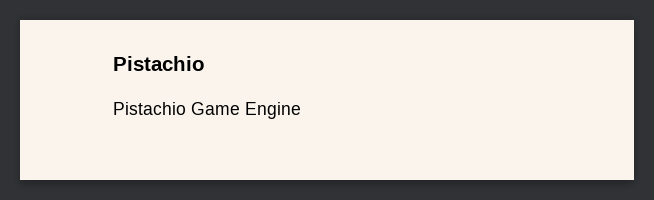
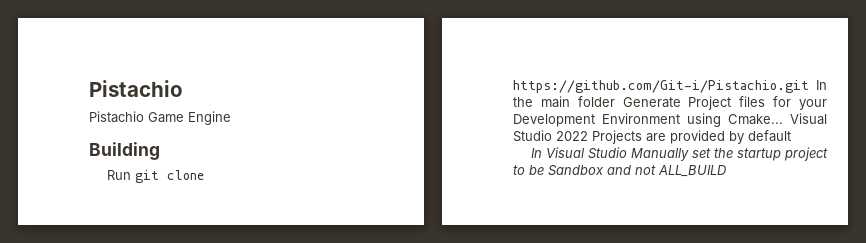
(301, 110) none -> [89,142,160,160] [106,170,204,183] [513,80,827,93] [513,96,827,110] [513,113,827,127] [513,130,791,144] [530,147,828,161] [513,165,727,177] // Building // Run git clone https://github.com/Git-i/Pistachio.git In the main folder Generate Project files for your Development Environment using Cmake... Visual Studio 2022 Projects are provided by default // In Visual Studio Manually set the startup project to be Sandbox and not ALL_BUILD

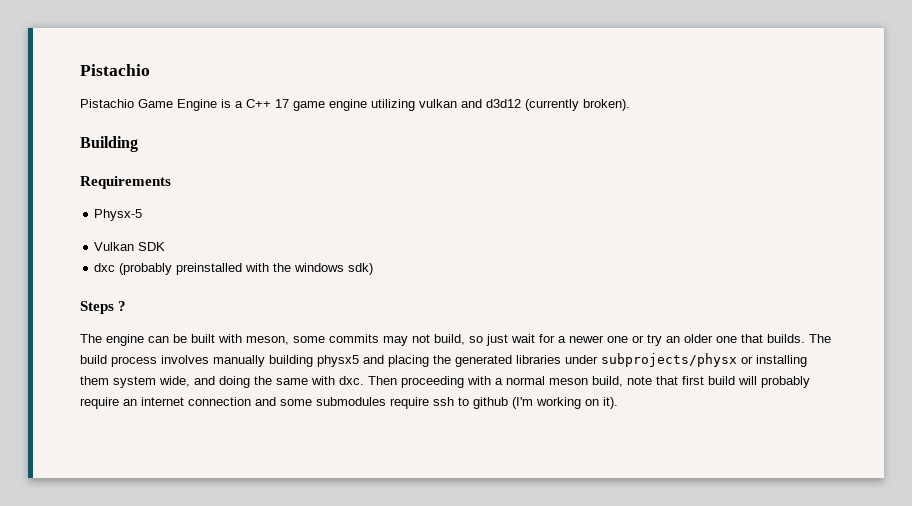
[89,142,160,160] [106,170,204,183] [513,80,827,93] [513,96,827,110] [513,113,827,127] [513,130,791,144] [530,147,828,161] [513,165,727,177] // Building // Run git clone https://github.com/Git-i/Pistachio.git In the main folder Generate Project files for your Development Environment using Cmake... Visual Studio 2022 Projects are provided by default // In Visual Studio Manually set the startup project to be Sandbox and not ALL_BUILD -> [221,99,630,111] [80,136,138,152] [80,176,171,189] [94,209,143,221] [94,242,166,251] [94,263,374,275] [80,301,127,314] [80,334,831,346] [80,353,807,367] [80,376,810,388] [80,397,618,409] is a C++ 17 game engine utilizing vulkan and d3d12 (currently broken). // Building // Requirements // Physx-5 // Vulkan SDK // dxc (probably preinstalled with the windows sdk) // Steps ? // The engine can be built with meson, some commits may not build, so just wait for a newer one or try an older one that builds. The build process involves manually building physx5 and placing the generated libraries under subprojects/physx or installing them system wide, and doing the same with dxc. Then proceeding with a normal meson build, note that first build will probably require an internet connection and some submodules require ssh to github (I'm working on it).

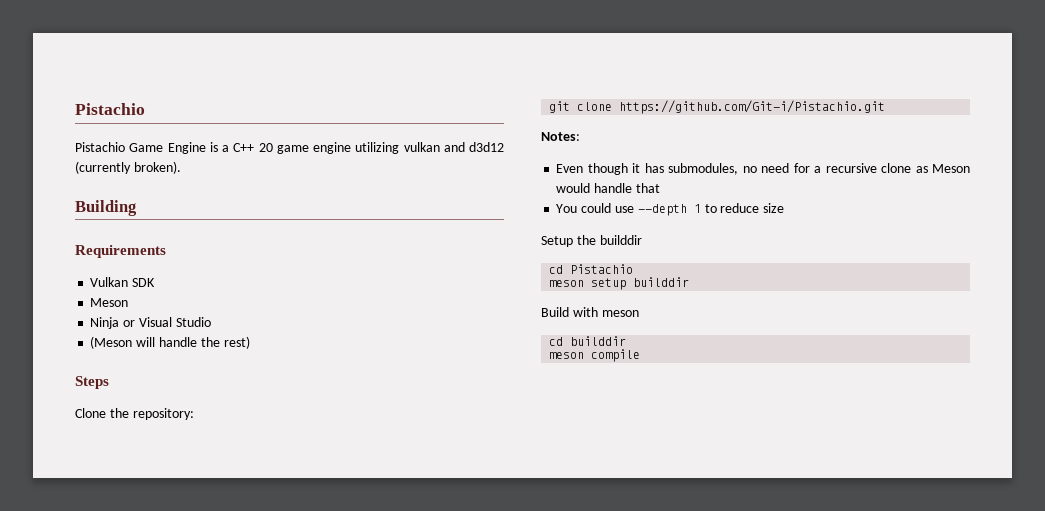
[275,99,289,108] 17 -> [258,143,273,152] 20
[94,209,143,221] // Physx-5 -> (166, 251) none
[94,263,374,275] [80,301,127,314] [80,334,831,346] [80,353,807,367] [80,376,810,388] [80,397,618,409] dxc (probably preinstalled with the windows sdk) // Steps ? // The engine can be built with meson, some commits may not build, so just wait for a newer one or try an older one that builds. The build process involves manually building physx5 and placing the generated libraries under subprojects/physx or installing them system wide, and doing the same with dxc. Then proceeding with a normal meson build, note that first build will probably require an internet connection and some submodules require ssh to github (I'm working on it). -> [90,298,129,307] [90,317,211,329] [90,336,250,349] [75,376,109,389] [75,408,194,420] [549,100,886,114] [541,132,580,141] [556,163,970,175] [556,183,660,193] [556,203,785,216] [541,235,642,247] [549,264,634,274] [549,277,690,290] [541,307,639,317] [549,336,627,346] [549,349,641,362] Meson // Ninja or Visual Studio // (Meson will handle the rest) // Steps // Clone the repository: // git clone https://github.com/Git-i/Pistachio.git // Notes: // Even though it has submodules, no need for a recursive clone as Meson would handle that // You could use --depth 1 to reduce size // Setup the builddir // cd Pistachio // meson setup builddir // Build with meson // cd builddir // meson compile

